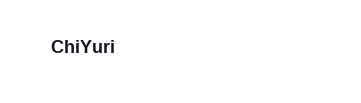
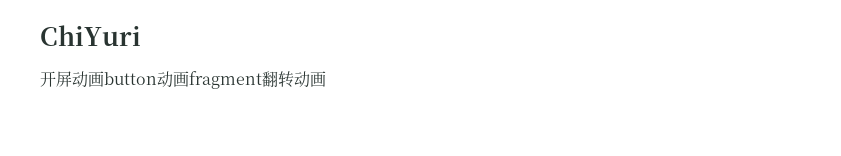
(115, 46) none -> [40,71,326,89] // 开屏动画button动画fragment翻转动画

